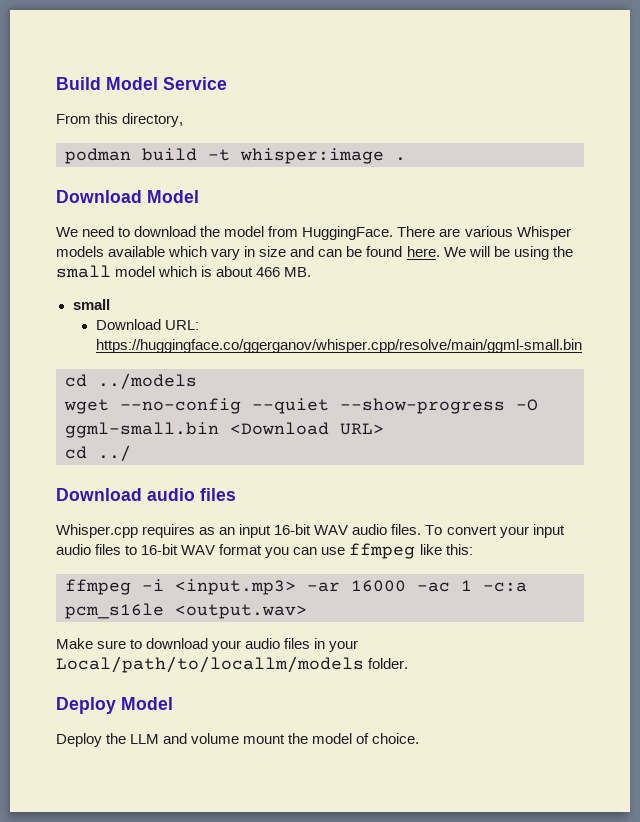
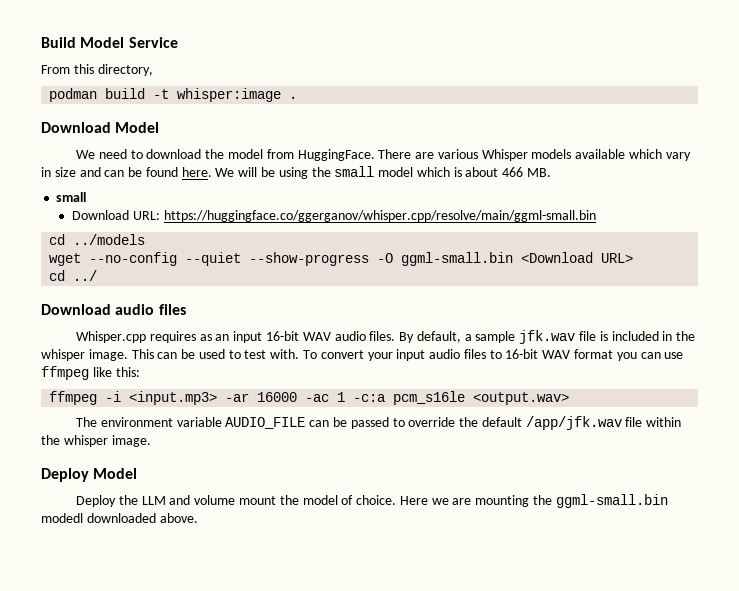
(422, 529) none -> [399,330,696,344] [41,349,300,361] By default, a sample jfk.wav file is included in the whisper image. This can be used to test with.
[56,638,359,652] [56,656,409,673] Make sure to download your audio files in your Local/path/to/locallm/models folder. -> [76,416,682,430] [41,435,151,447] The environment variable AUDIO_FILE can be passed to override the default /app/jfk.wav file within the whisper image.
(420, 738) none -> [399,494,668,508] [41,513,198,523] Here we are mounting the ggml-small.bin modedl downloaded above.

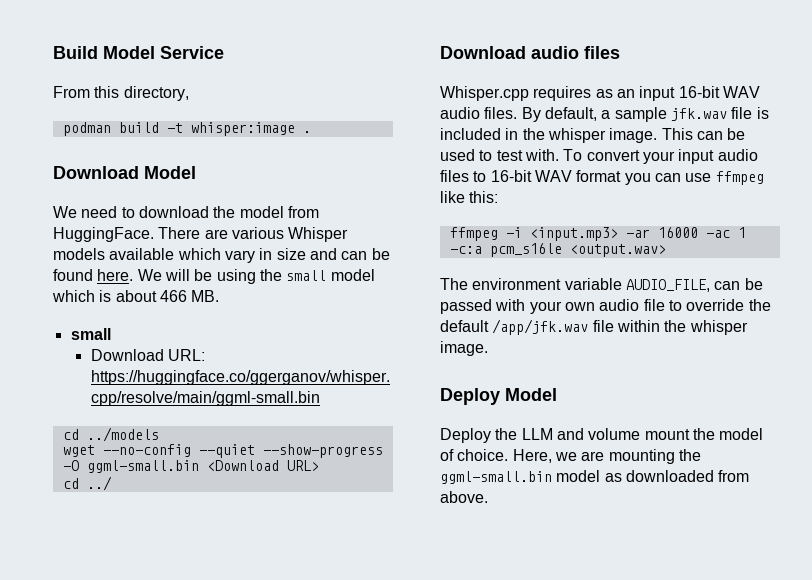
[225,417,306,429] AUDIO_FILE -> [625,279,710,292] AUDIO_FILE,
(389, 423) none -> [495,299,665,314] with your own audio file
[399,496,428,505] Here -> [512,449,552,463] Here,
[41,513,156,523] modedl downloaded -> [556,470,750,482] model as downloaded from

